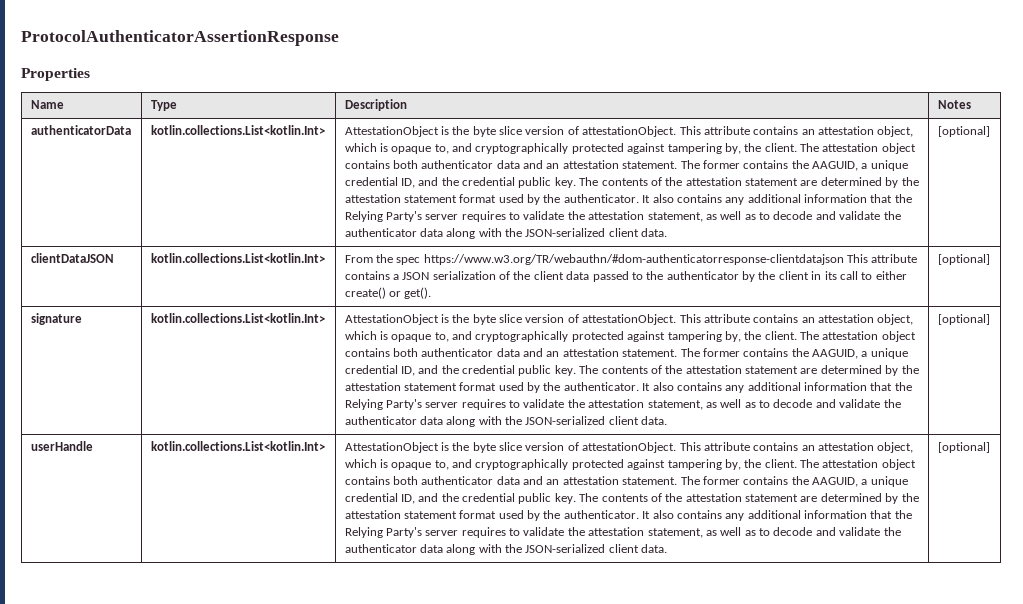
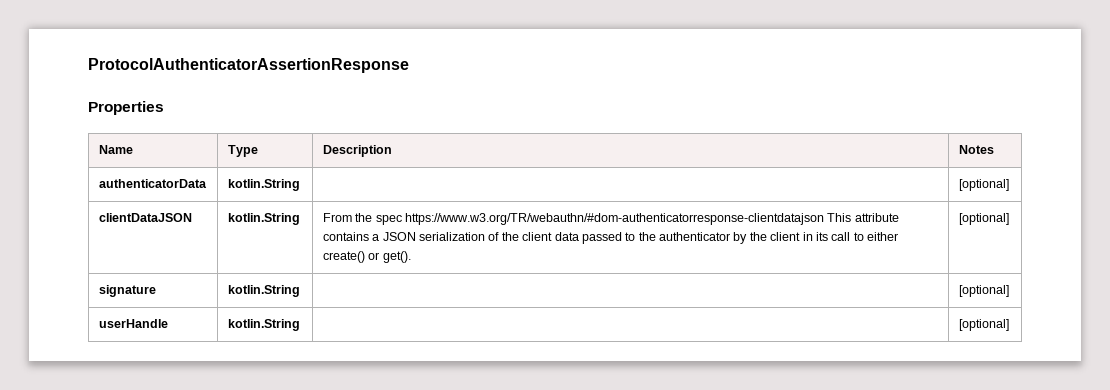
[150,125,325,135] [344,126,914,137] [344,143,916,154] [344,160,908,171] [344,177,919,188] [344,194,912,205] [344,211,901,222] [344,228,668,239] kotlin.collections.List<kotlin.Int> | AttestationObject is the byte slice version of attestationObject. This attribute contains an attestation object, which is opaque to, and cryptographically protected against tampering by, the client. The attestation object contains both authenticator data and an attestation statement. The former contains the AAGUID, a unique credential ID, and the credential public key. The contents of the attestation statement are determined by the attestation statement format used by the authenticator. It also contains any additional information that the Relying Party's server requires to validate the attestation statement, as well as to decode and validate the authenticator data along with the JSON-serialized client data. -> [227,179,300,191] kotlin.String |
[150,253,325,263] kotlin.collections.List<kotlin.Int> -> [227,213,300,225] kotlin.String
[150,313,325,323] [344,314,914,325] [344,331,916,342] [344,348,908,359] [344,365,919,376] [344,382,912,393] [344,399,901,410] [344,416,668,427] [937,314,990,325] [30,441,93,451] [150,441,325,451] [344,442,914,453] [344,459,916,470] [344,476,908,487] [344,493,919,504] [344,510,912,521] [344,527,901,538] [344,544,668,555] kotlin.collections.List<kotlin.Int> | AttestationObject is the byte slice version of attestationObject. This attribute contains an attestation object, which is opaque to, and cryptographically protected against tampering by, the client. The attestation object contains both authenticator data and an attestation statement. The former contains the AAGUID, a unique credential ID, and the credential public key. The contents of the attestation statement are determined by the attestation statement format used by the authenticator. It also contains any additional information that the Relying Party's server requires to validate the attestation statement, as well as to decode and validate the authenticator data along with the JSON-serialized client data. | [optional] // userHandle | kotlin.collections.List<kotlin.Int> | AttestationObject is the byte slice version of attestationObject. This attribute contains an attestation object, which is opaque to, and cryptographically protected against tampering by, the client. The attestation object contains both authenticator data and an attestation statement. The former contains the AAGUID, a unique credential ID, and the credential public key. The contents of the attestation statement are determined by the attestation statement format used by the authenticator. It also contains any additional information that the Relying Party's server requires to validate the attestation statement, as well as to decode and validate the authenticator data along with the JSON-serialized client data. -> [227,285,300,297] [958,285,1009,297] [98,319,168,328] [227,319,300,331] kotlin.String | | [optional] // userHandle | kotlin.String |

